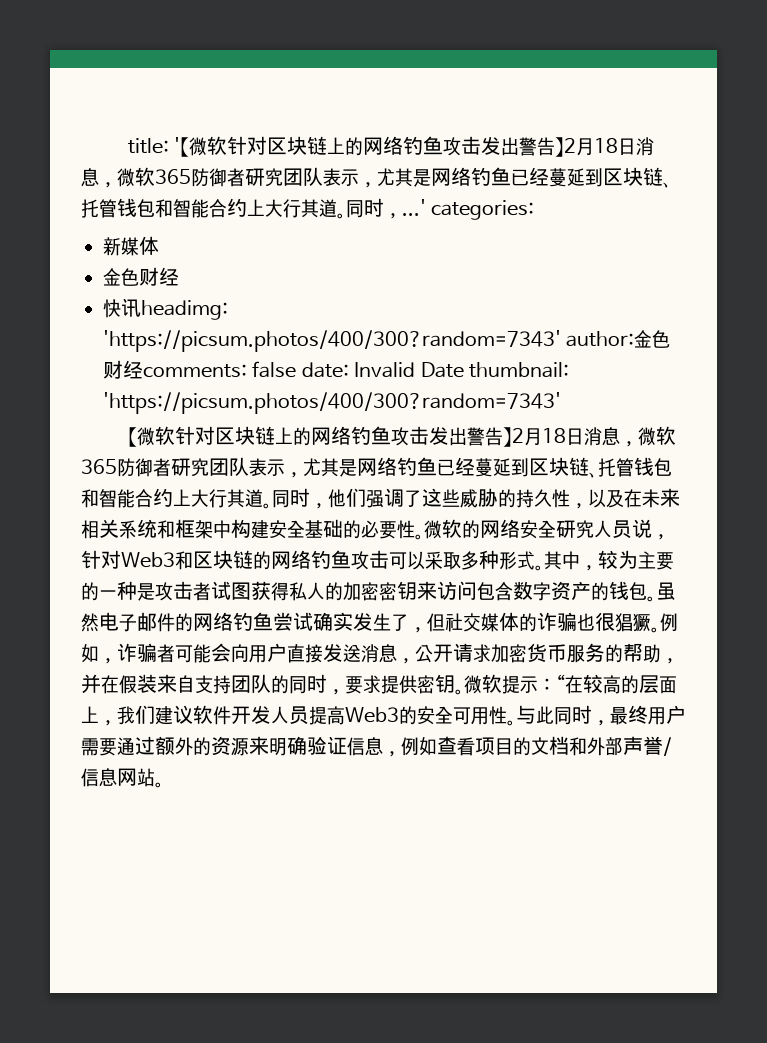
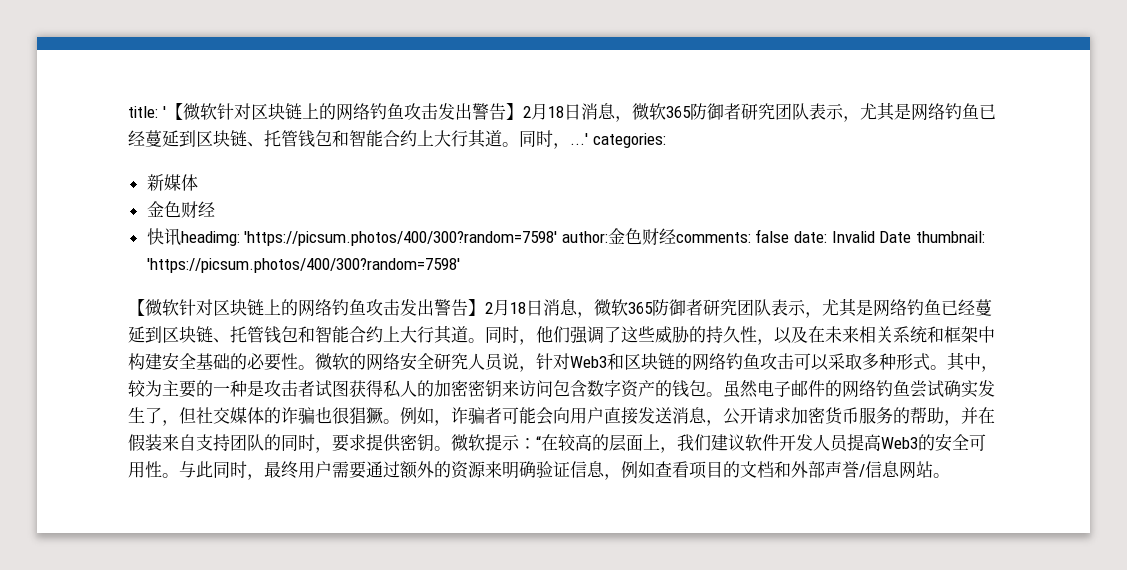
[103,330,561,352] 'https://picsum.photos/400/300?random=7343' -> [244,231,558,246] 'https://picsum.photos/400/300?random=7598'
[103,392,561,414] 'https://picsum.photos/400/300?random=7343' -> [146,258,460,273] 'https://picsum.photos/400/300?random=7598'

